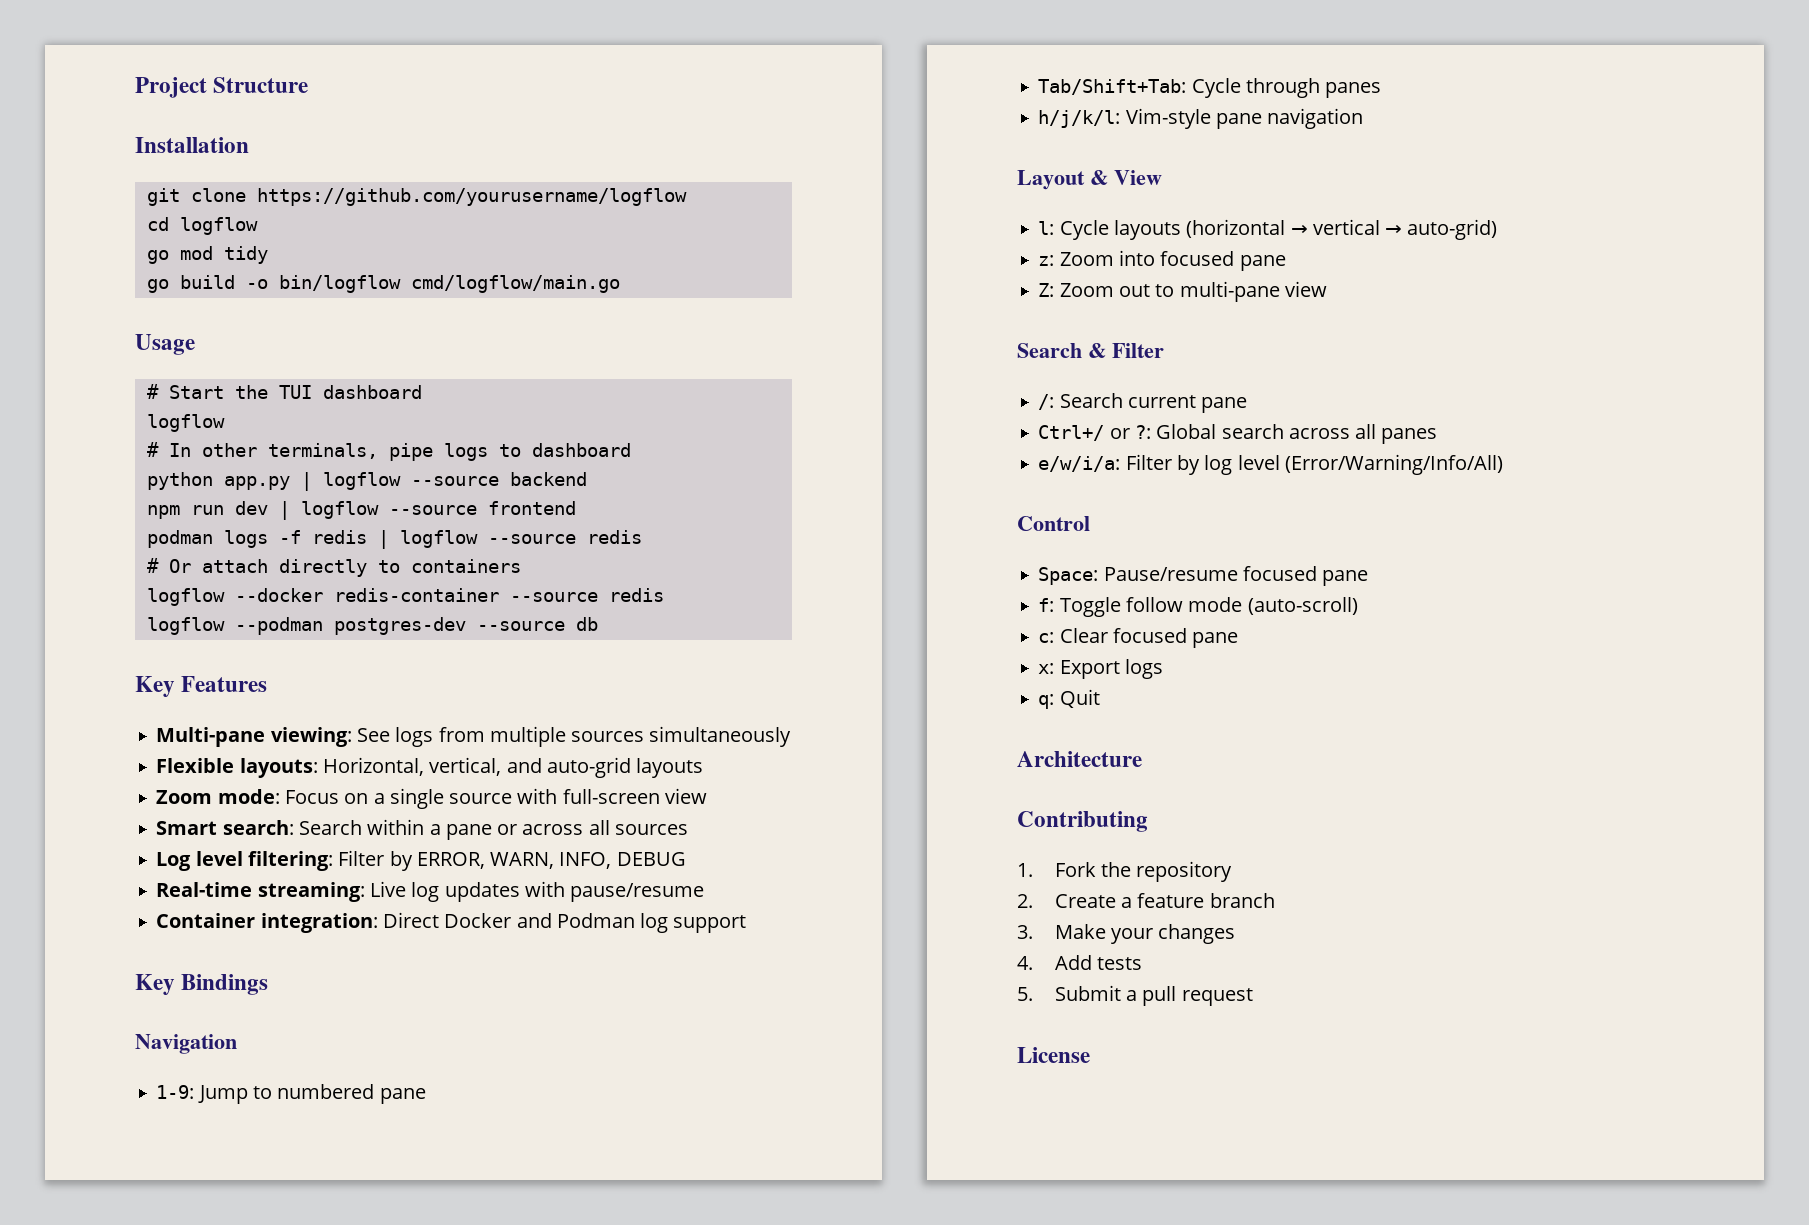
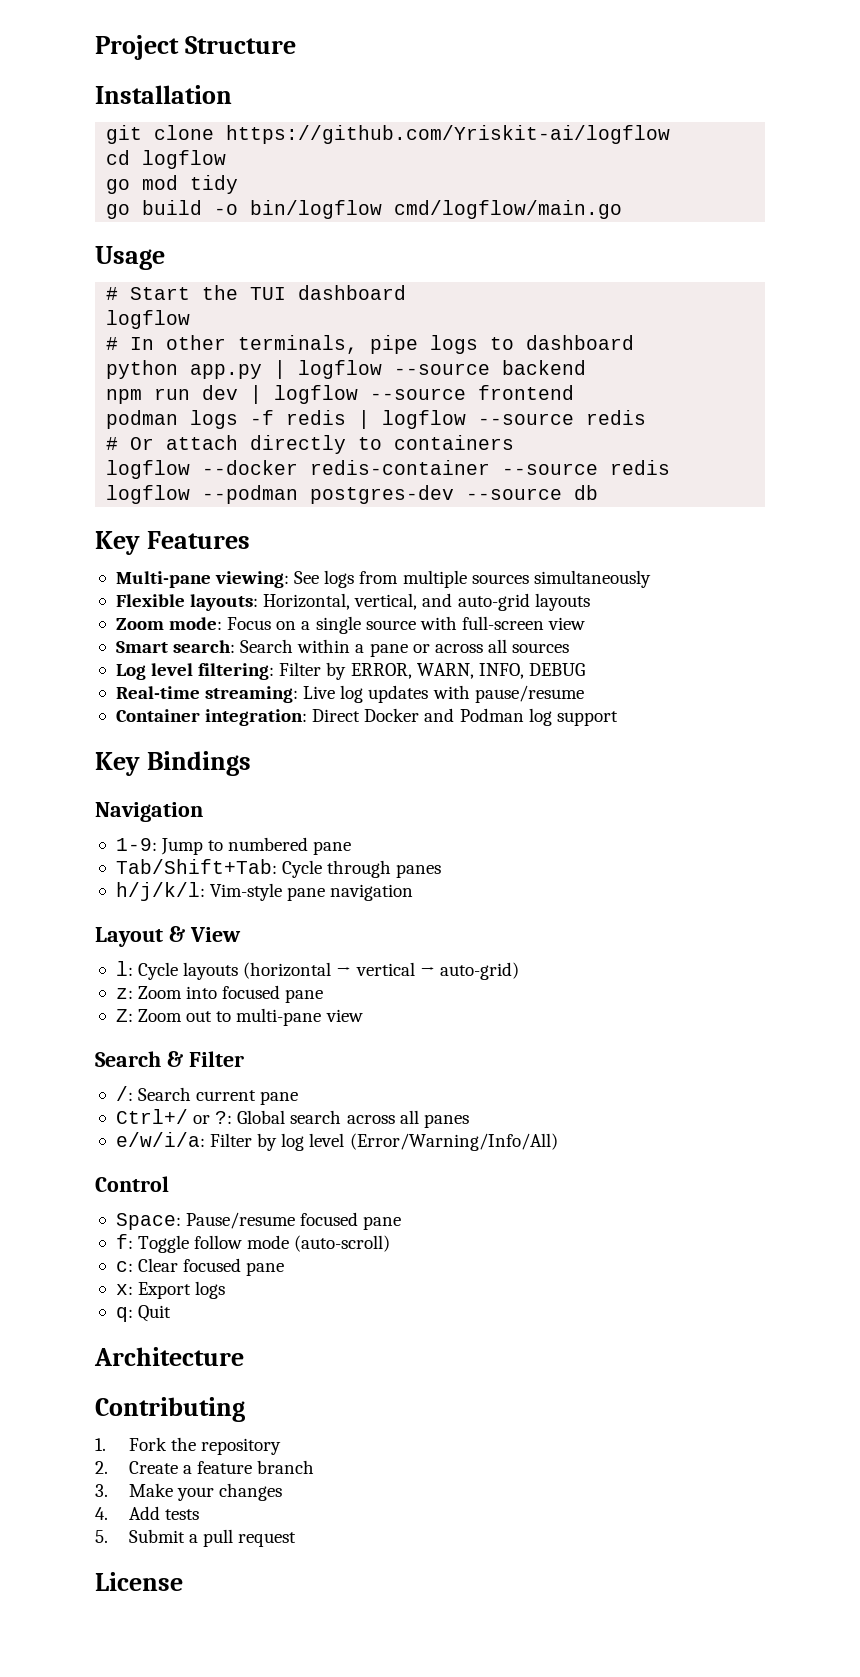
[256,188,687,206] https://github.com/yourusername/logflow -> [226,125,671,144] https://github.com/Yriskit-ai/logflow

